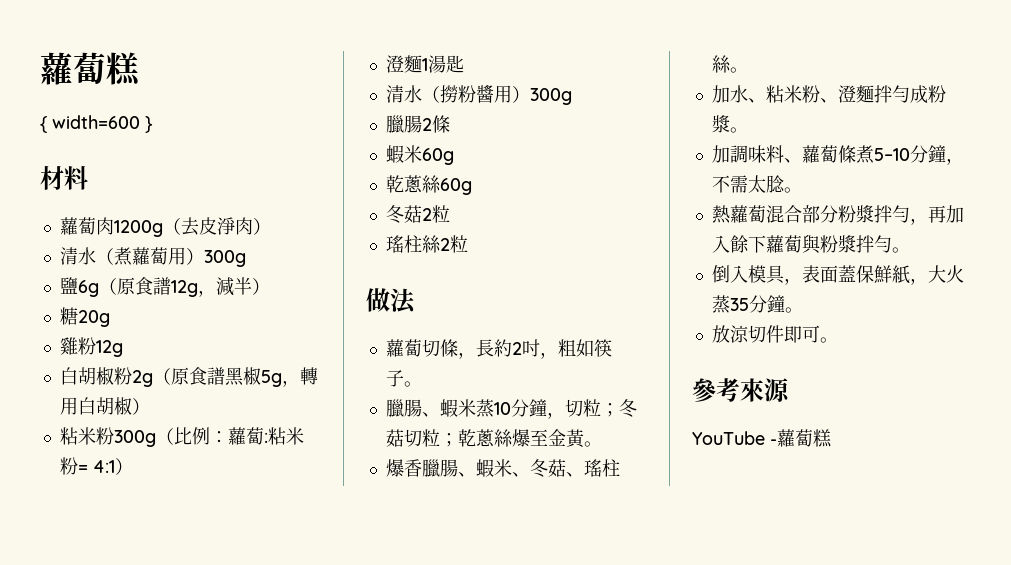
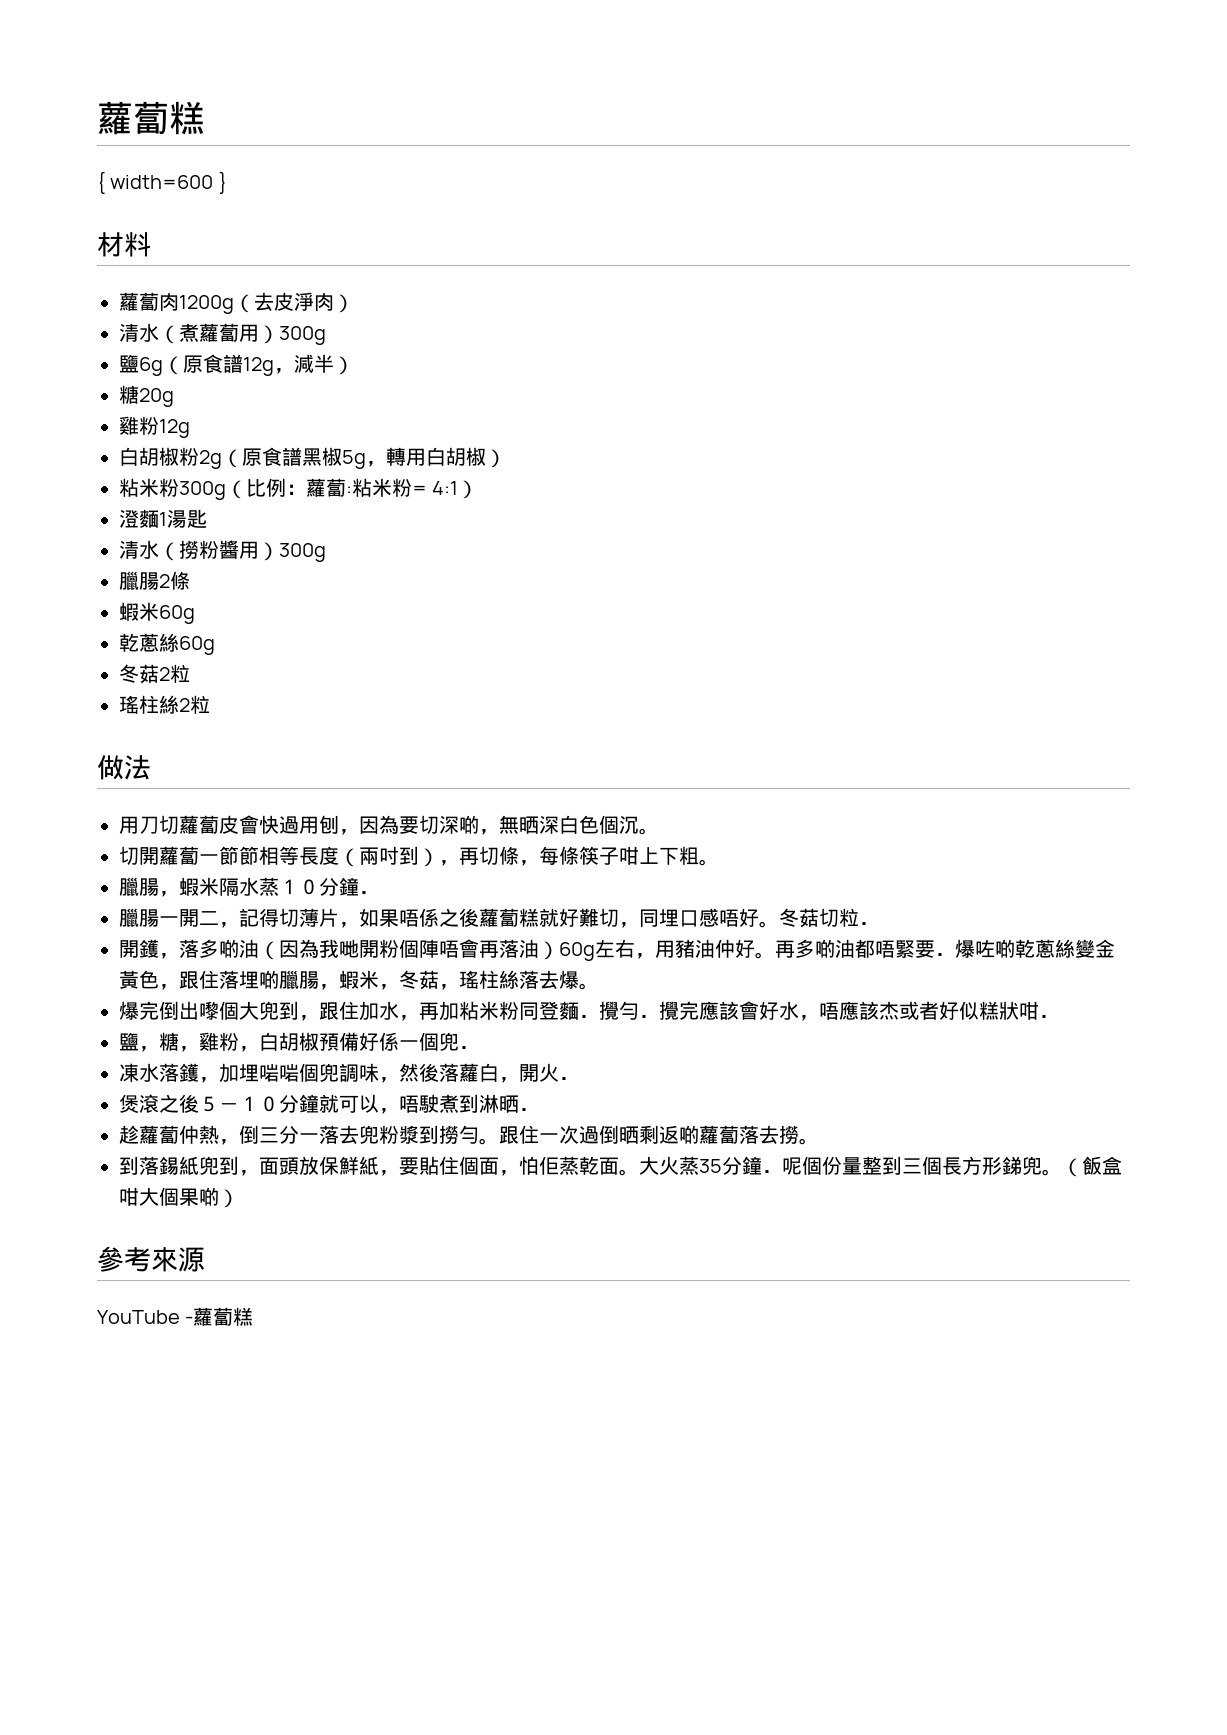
[385,339,612,359] [385,370,422,387] [385,399,637,419] [385,429,602,448] [385,459,620,478] [711,55,748,73] [711,85,946,103] [711,115,748,133] [711,145,964,165] [711,175,802,193] [711,205,964,225] [711,234,910,254] [711,265,964,285] [711,295,803,314] [711,325,838,343] 蘿蔔切條，長約2吋，粗如筷子。 // 臘腸、蝦米蒸10分鐘，切粒；冬菇切粒；乾蔥絲爆至金黃。 // 爆香臘腸、蝦米、冬菇、瑤柱絲。 // 加水、粘米粉、澄麵拌勻成粉漿。 // 加調味料、蘿蔔條煮5–10分鐘，不需太腍。 // 熱蘿蔔混合部分粉漿拌勻，再加入餘下蘿蔔與粉漿拌勻。 // 倒入模具，表面蓋保鮮紙，大火蒸35分鐘。 // 放涼切件即可。 -> [119,815,659,835] [119,846,719,867] [119,877,379,897] [119,908,879,928] [119,939,1115,961] [119,970,599,990] [119,1001,1059,1021] [119,1032,479,1052] [119,1063,579,1083] [119,1094,539,1114] [119,1125,819,1145] [119,1156,1122,1177] [119,1187,239,1208] 用刀切蘿蔔皮會快過用刨，因為要切深啲，無晒深白色個沉。 // 切開蘿蔔一節節相等長度（兩吋到），再切條，每條筷子咁上下粗。 // 臘腸，蝦米隔水蒸１０分鐘． // 臘腸一開二，記得切薄片，如果唔係之後蘿蔔糕就好難切，同埋口感唔好。冬菇切粒． // 開鑊，落多啲油（因為我哋開粉個陣唔會再落油）60g左右，用豬油仲好。再多啲油都唔緊要．爆咗啲乾蔥絲變金黃色，跟住落埋啲臘腸，蝦米，冬菇，瑤柱絲落去爆。 // 爆完倒出嚟個大兜到，跟住加水，再加粘米粉同登麵．攪勻．攪完應該會好水，唔應該杰或者好似糕狀咁． // 鹽，糖，雞粉，白胡椒預備好係一個兜． // 凍水落鑊，加埋啱啱個兜調味，然後落蘿白，開火． // 煲滾之後５－１０分鐘就可以，唔駛煮到淋晒． // 趁蘿蔔仲熱，倒三分一落去兜粉漿到撈勻。跟住一次過倒晒剩返啲蘿蔔落去撈。 // 到落錫紙兜到，面頭放保鮮紙，要貼住個面，怕佢蒸乾面。大火蒸35分鐘．呢個份量整到三個長方形銻兜。（飯盒咁大個果啲）

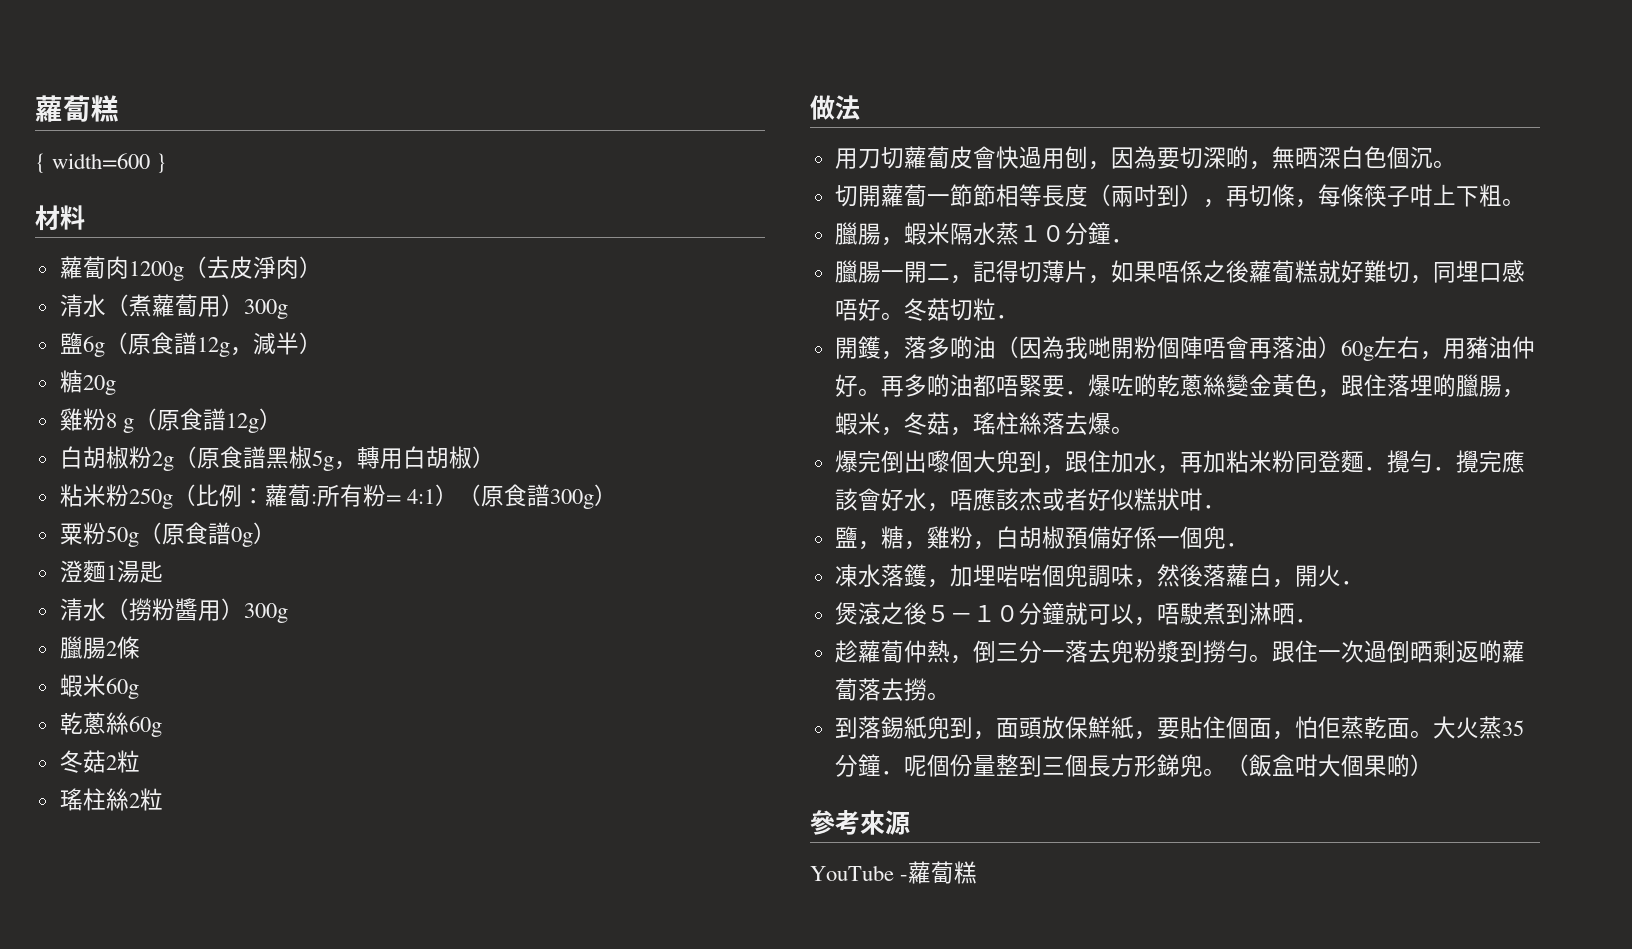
[159,419,190,438] 12g -> [105,408,282,433] 8 g（原食譜12g）
[179,481,226,500] 300g -> [128,488,173,509] 250g
[352,478,392,497] 粘米 -> [316,484,363,507] 所有
(479, 489) none -> [457,484,617,509] [59,522,276,547] （原食譜300g） // 粟粉50g（原食譜0g）

